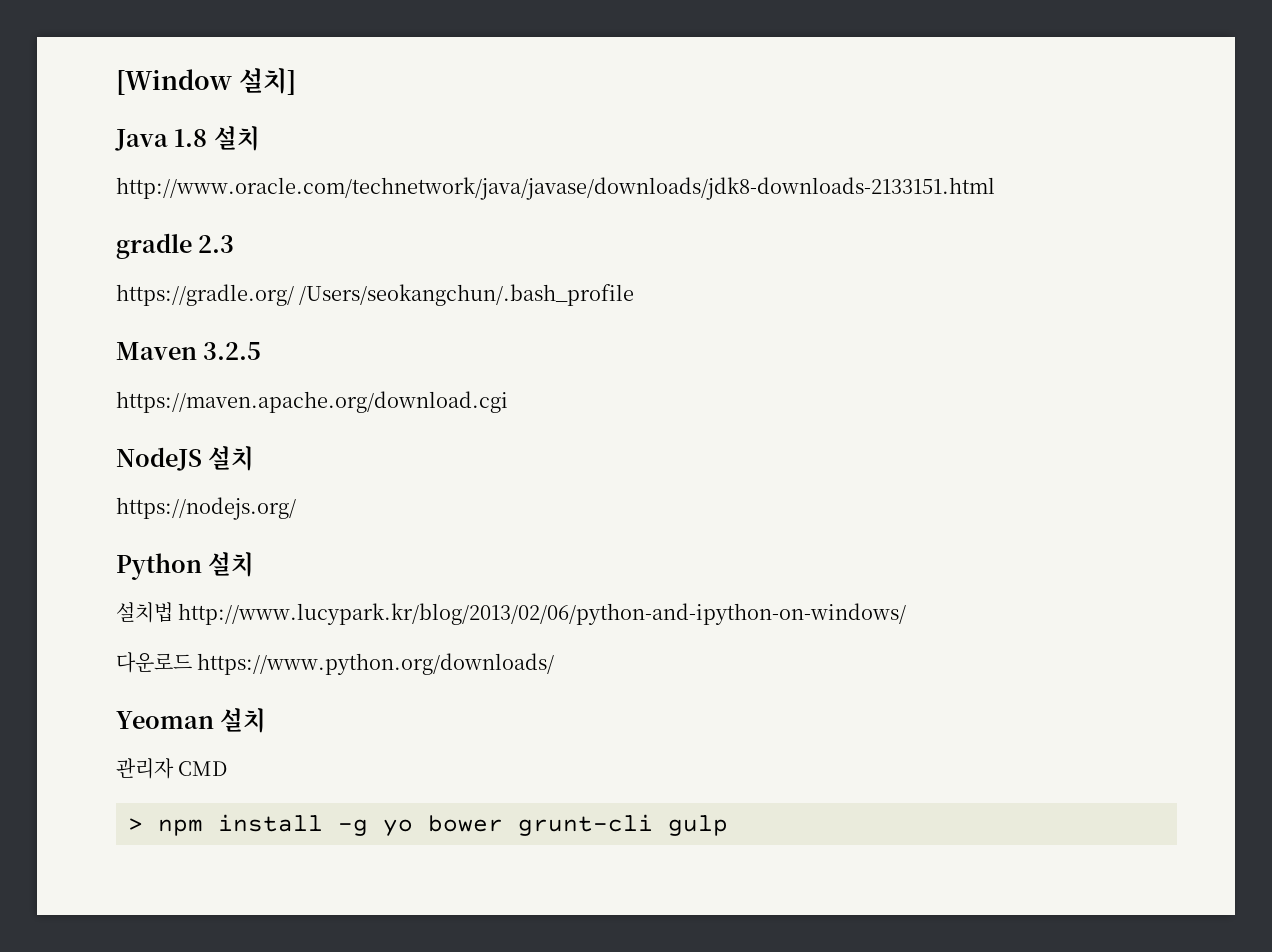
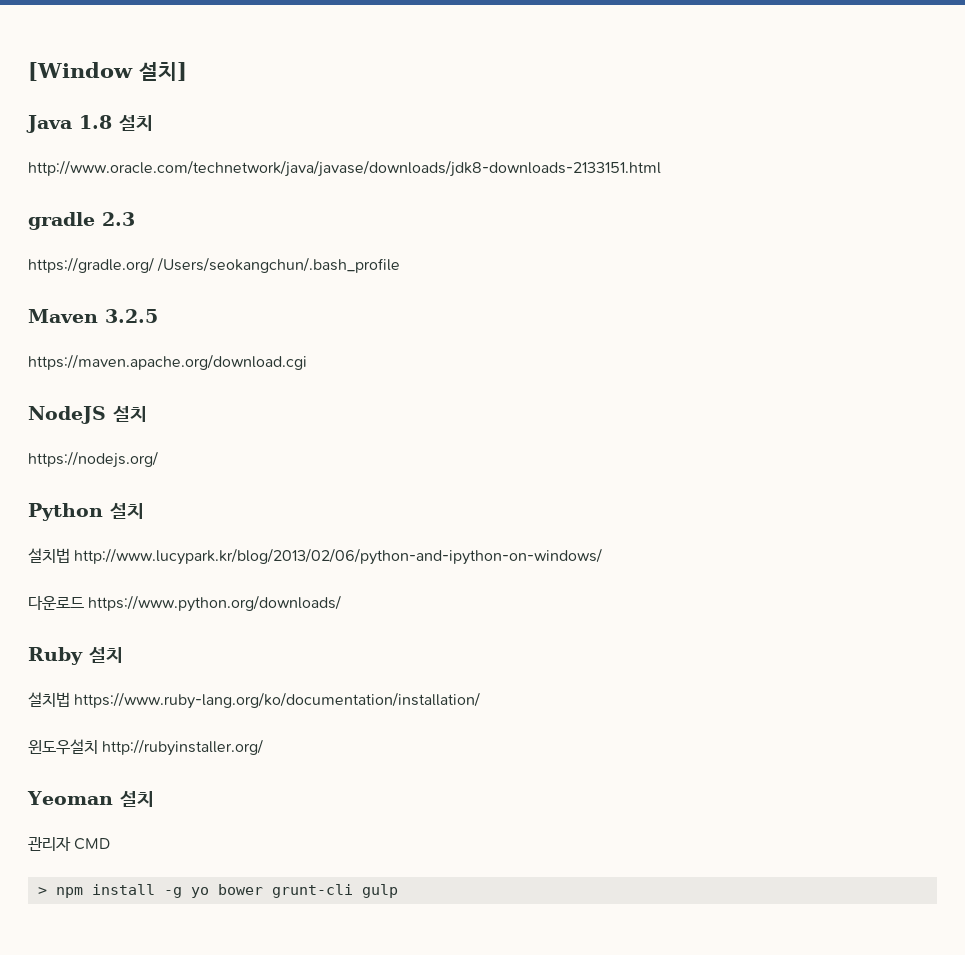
(555, 664) none -> [28,647,123,665] [28,692,481,709] [28,739,264,756] // Ruby 설치 // 설치법 https://www.ruby-lang.org/ko/documentation/installation/ // 윈도우설치 http://rubyinstaller.org/

